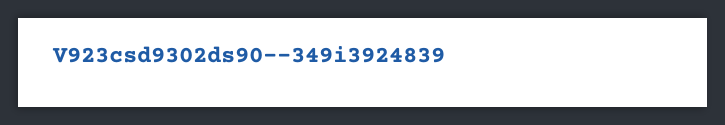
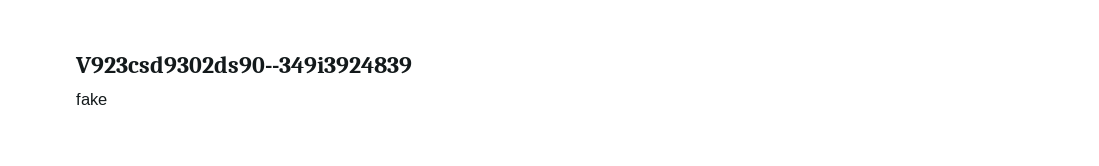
(445, 54) none -> [76,93,107,105] // fake

